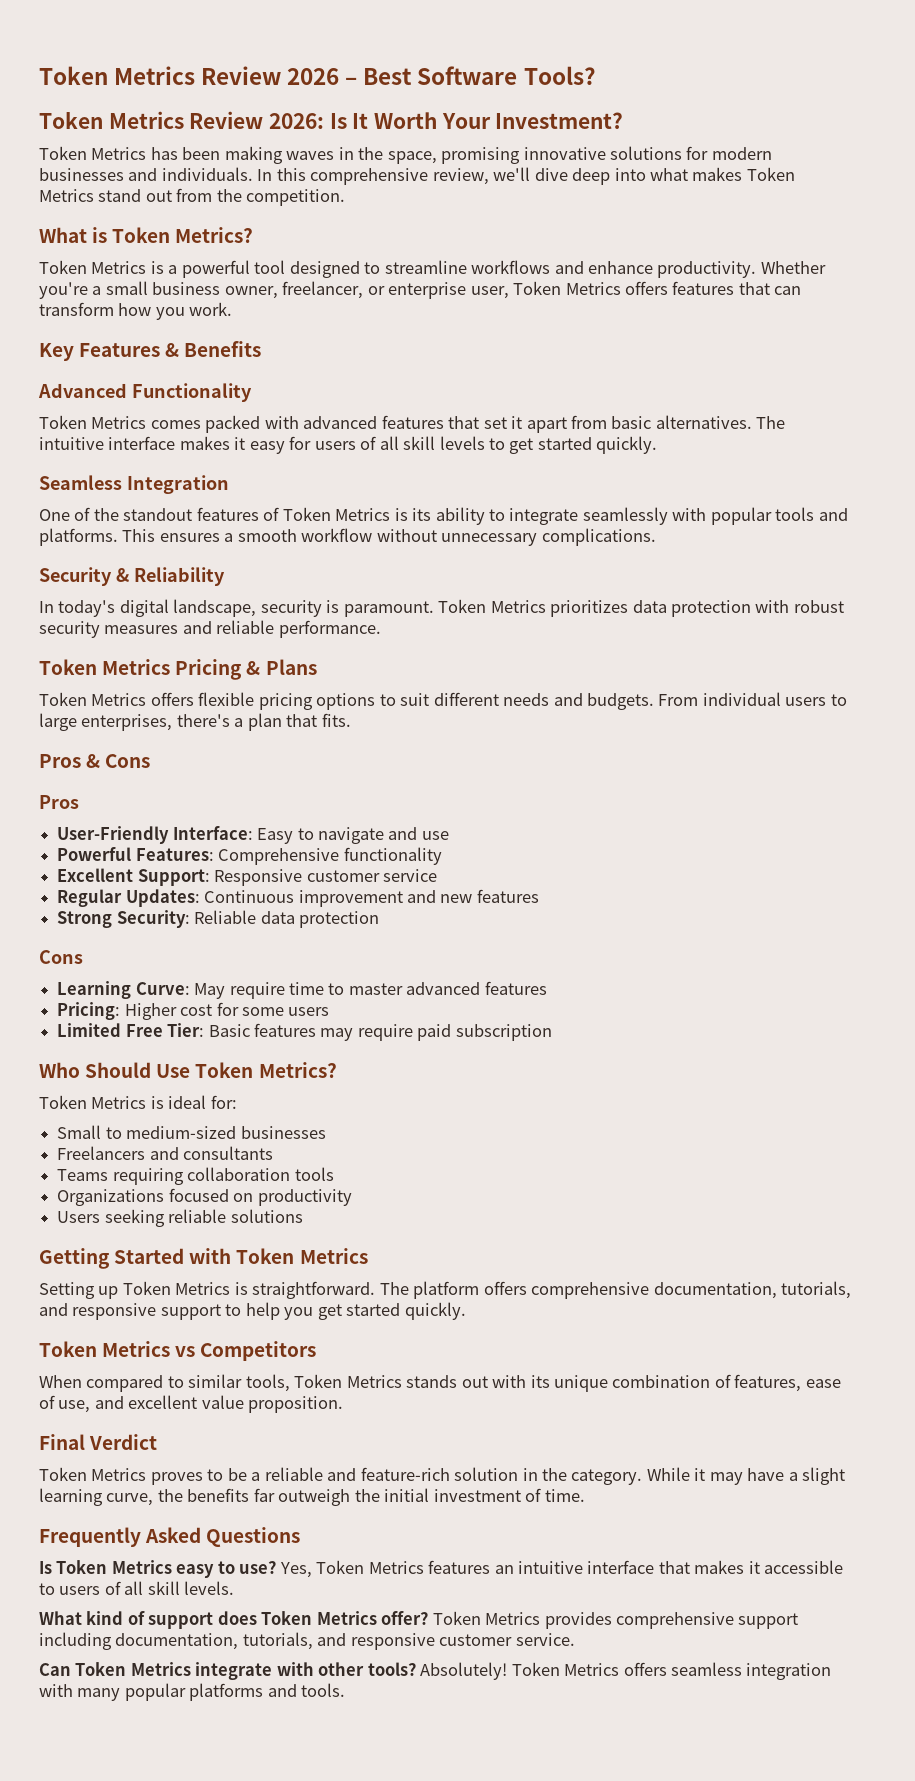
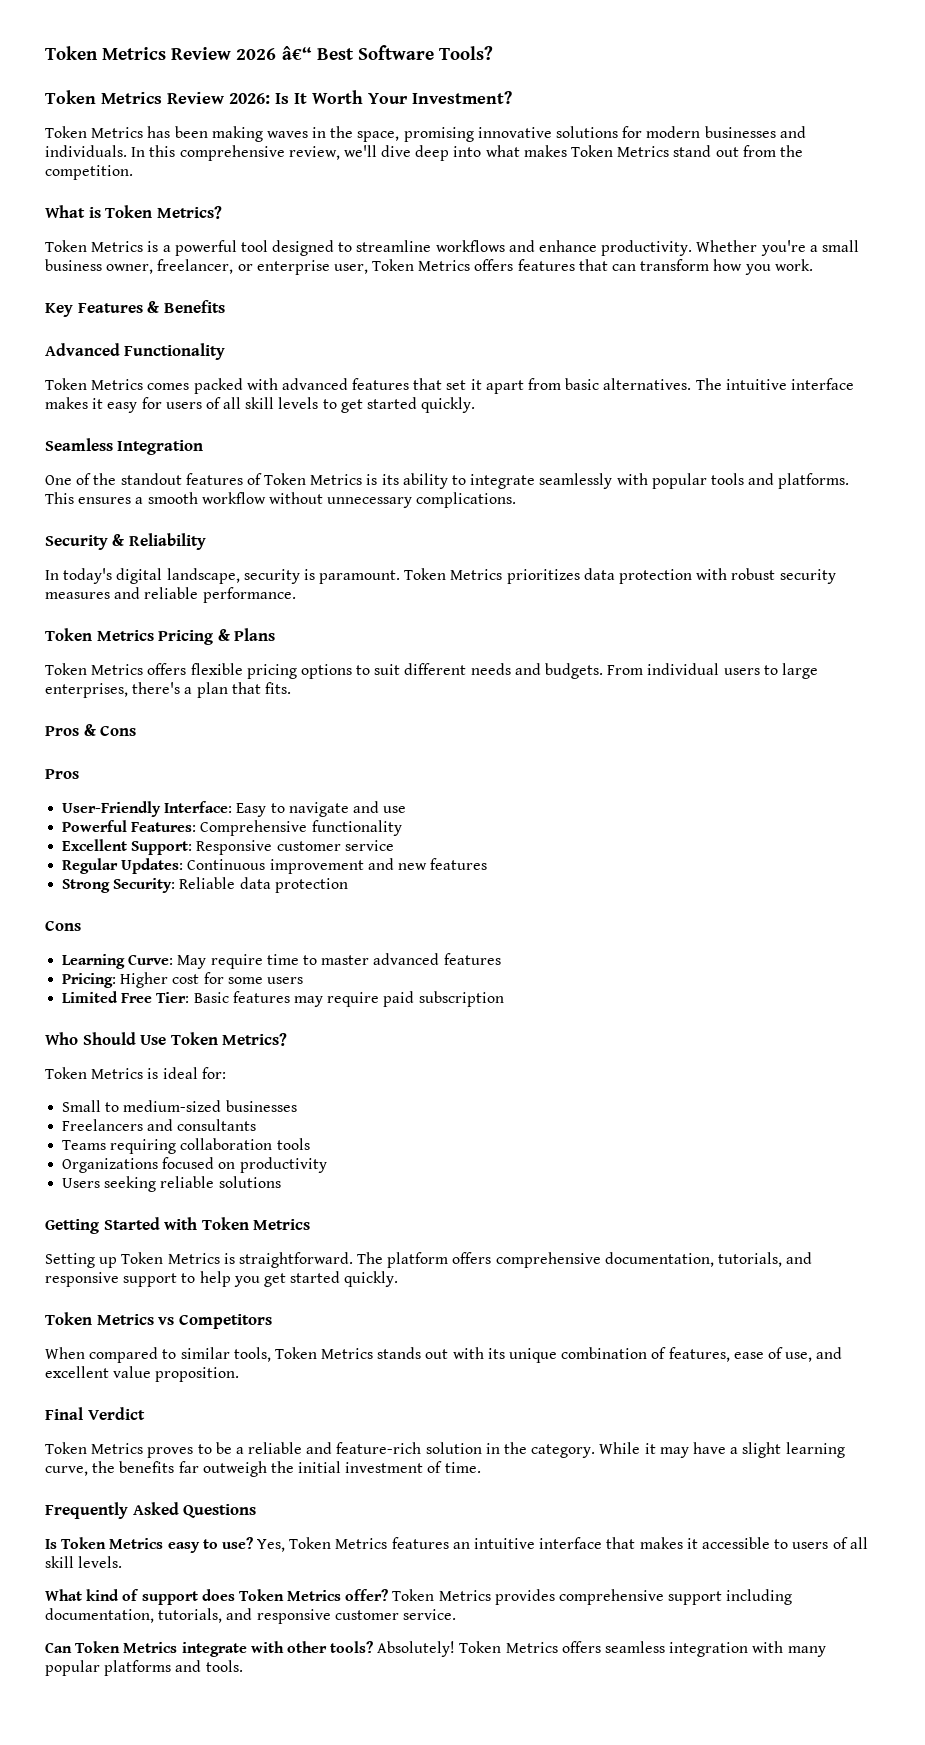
[345,77,358,85] – -> [281,46,312,60] â€“

